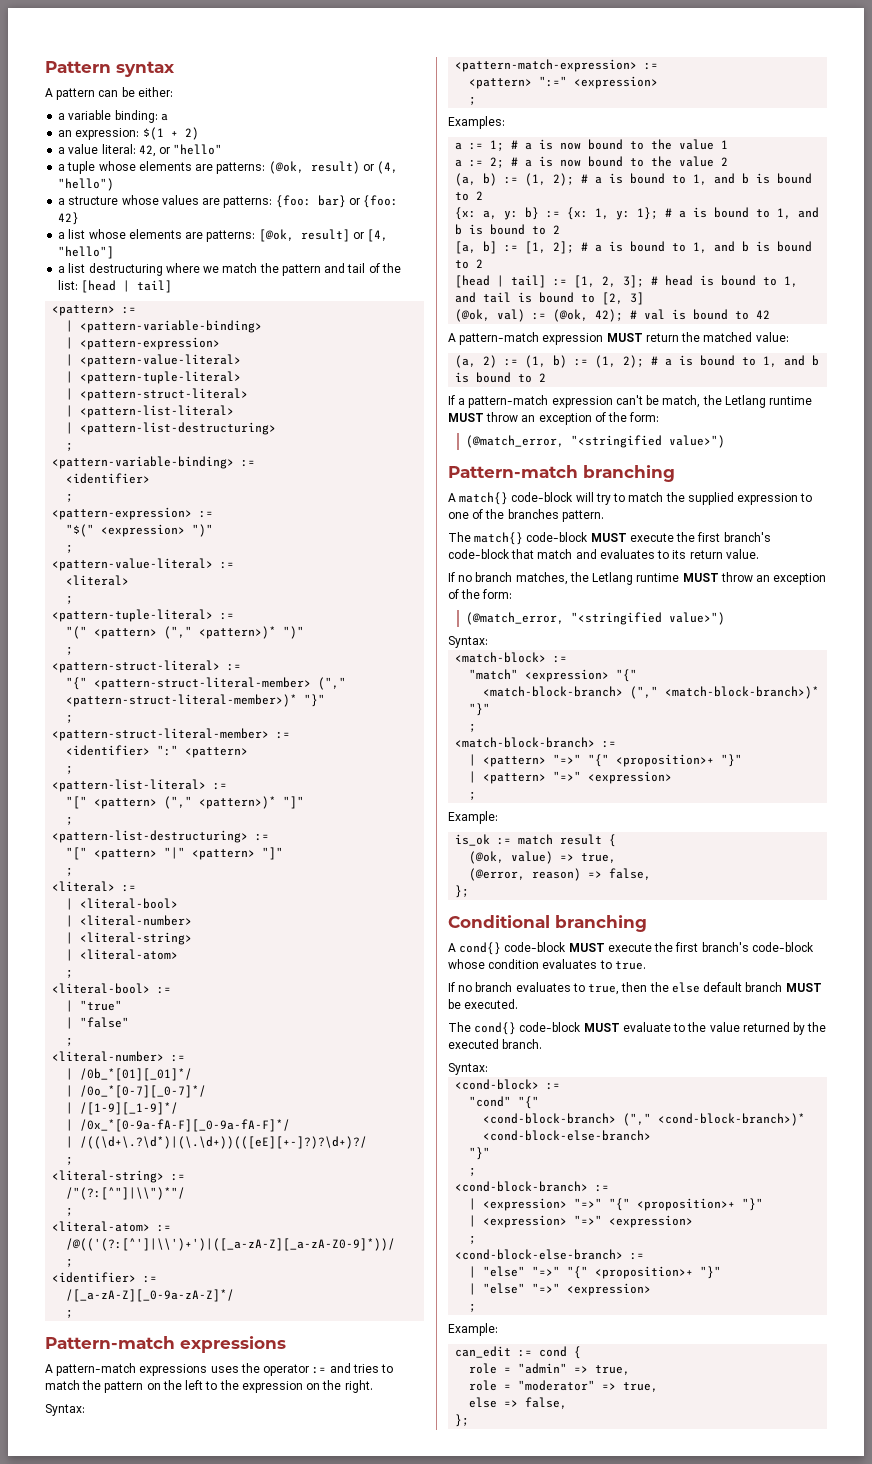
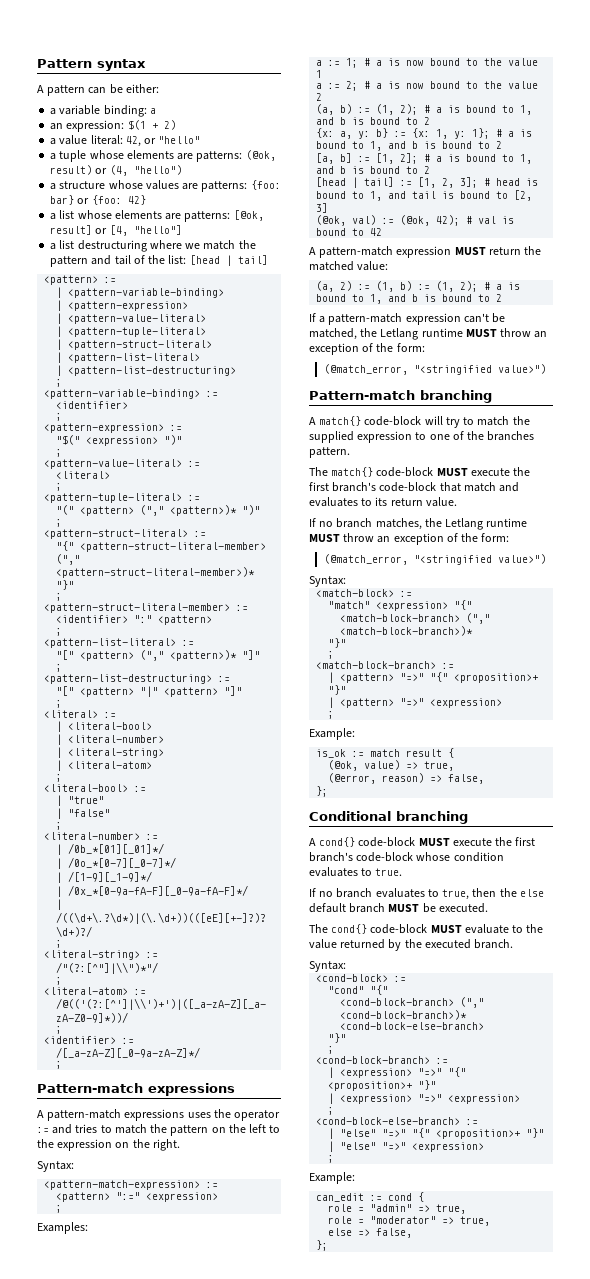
[662,395,701,408] match, -> [309,328,357,340] matched,

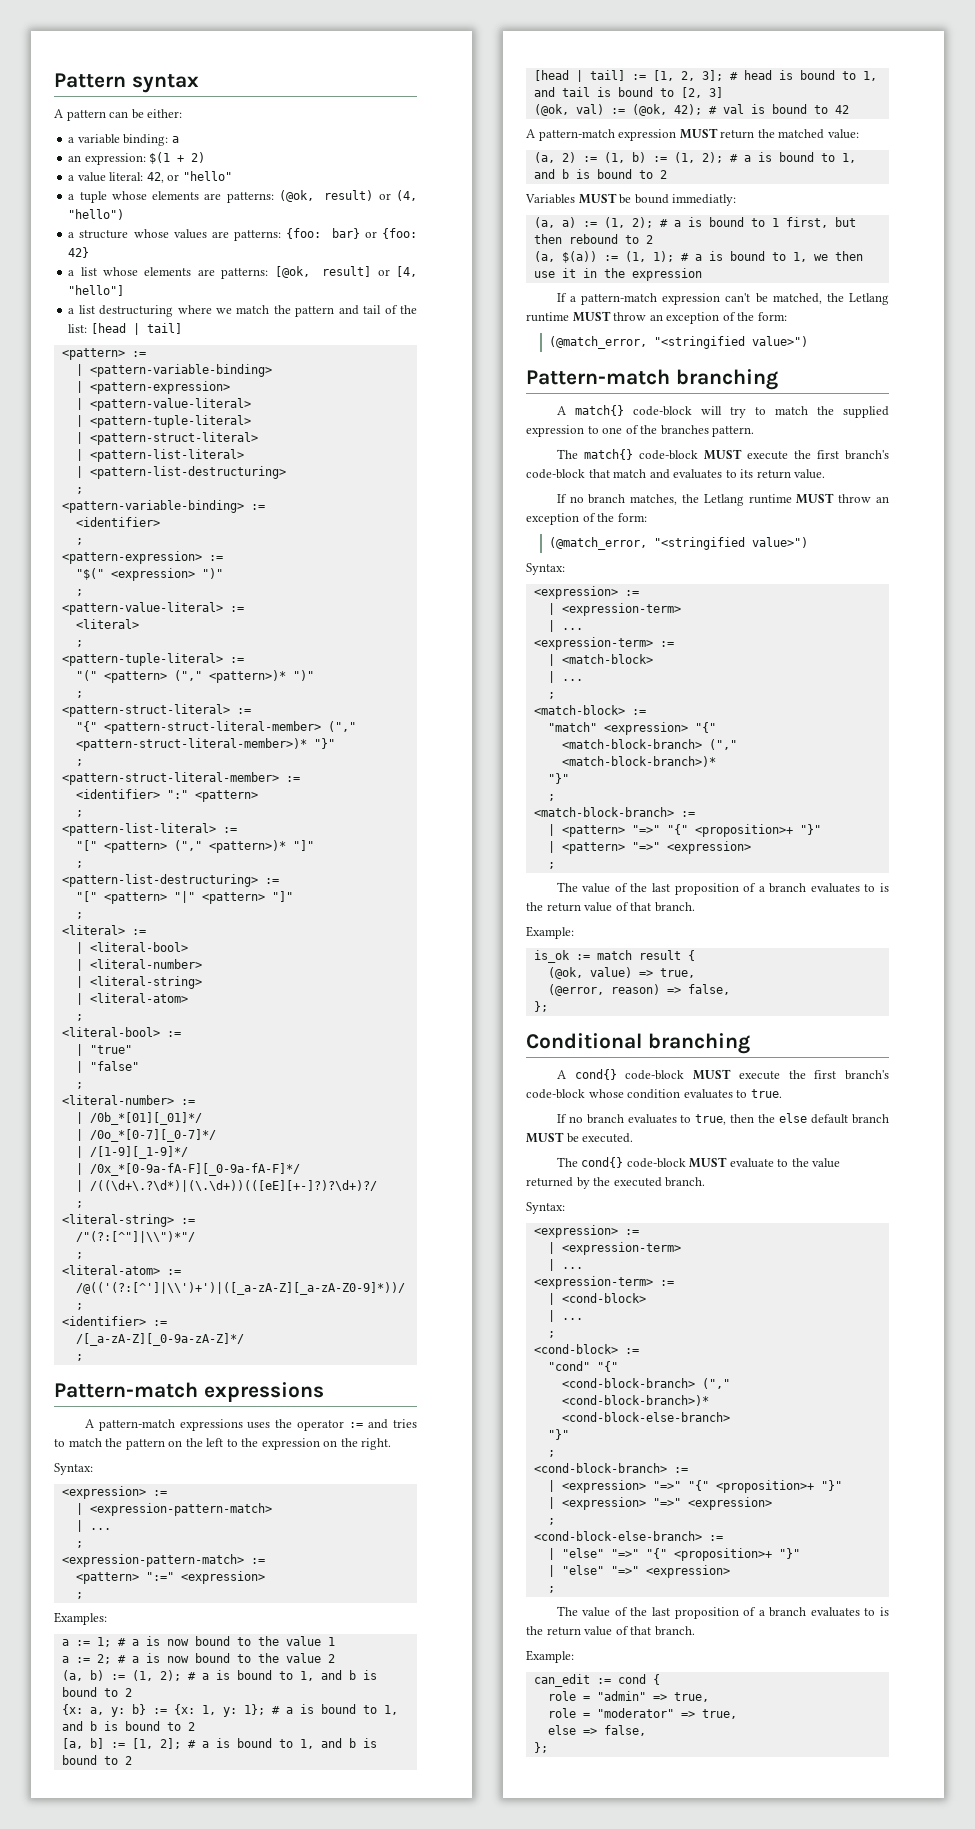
[44,1180,201,1190] <pattern-match-expression> -> [61,1486,167,1499] [75,1503,272,1516] [75,1520,111,1532] [75,1541,83,1548] [61,1554,244,1567] <expression> := // | <expression-pattern-match> // | ... // ; // <expression-pattern-match>
(503, 298) none -> [525,193,737,206] [533,217,856,228] [533,234,653,244] [533,251,863,263] [533,268,702,281] // Variables MUST be bound immediatly: // (a, a) := (1, 2); # a is bound to 1 first, but then rebound to 2 // (a, $(a)) := (1, 1); # a is bound to 1, we then use it in the expression
(346, 581) none -> [533,586,639,599] [547,603,681,616] [547,620,583,632] [533,637,674,650] [547,654,653,666] [547,671,583,683] [547,692,555,699] // <expression> := // | <expression-term> // | ... // <expression-term> := // | <match-block> // | ... // ;
(335, 715) none -> [556,882,889,895] [526,902,695,912] // The value of the last proposition of a branch evaluates to is the return value of that branch.
(346, 966) none -> [533,1225,639,1238] [547,1242,681,1255] [547,1259,583,1271] [533,1276,674,1289] [547,1293,646,1305] [547,1310,583,1322] [547,1331,555,1338] // <expression> := // | <expression-term> // | ... // <expression-term> := // | <cond-block> // | ... // ;
(335, 1159) none -> [556,1606,889,1619] [526,1626,695,1636] // The value of the last proposition of a branch evaluates to is the return value of that branch.

